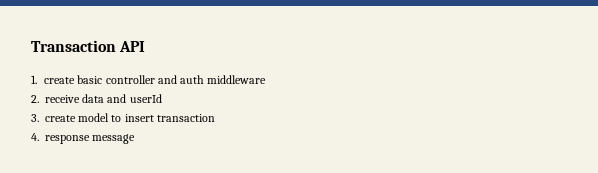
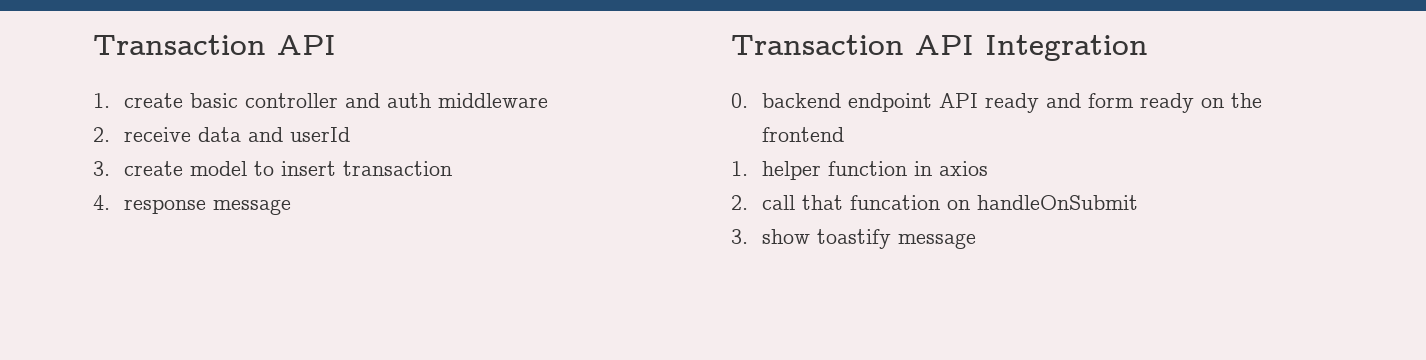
(136, 139) none -> [731,35,1148,61] [731,93,1262,113] [761,127,844,142] [731,161,988,180] [731,195,1138,210] [731,229,976,249] // Transaction API Integration // 0. backend endpoint API ready and form ready on the frontend // 1. helper function in axios // 2. call that funcation on handleOnSubmit // 3. show toastify message

